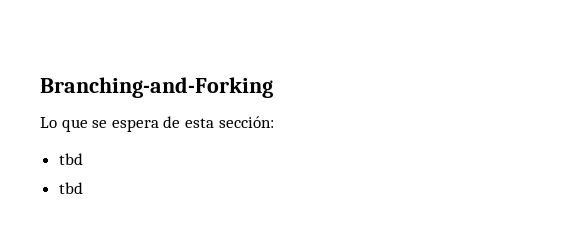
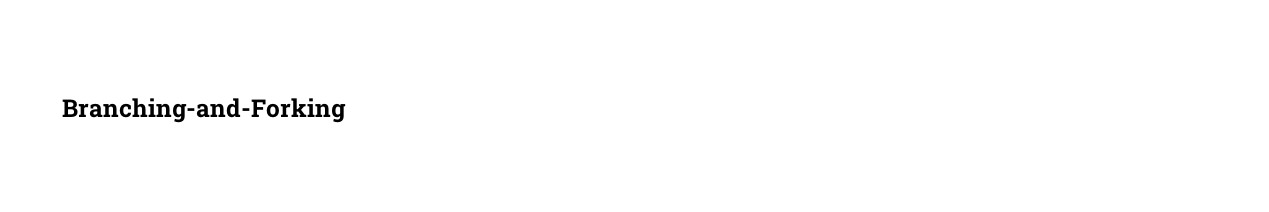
[40,116,274,132] [58,153,83,165] [58,182,83,194] // Lo que se espera de esta sección: // tbd // tbd -> (346, 110) none

